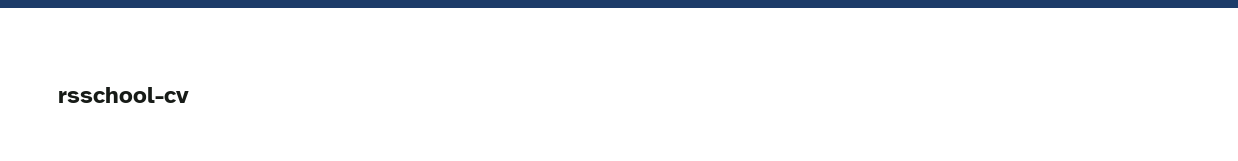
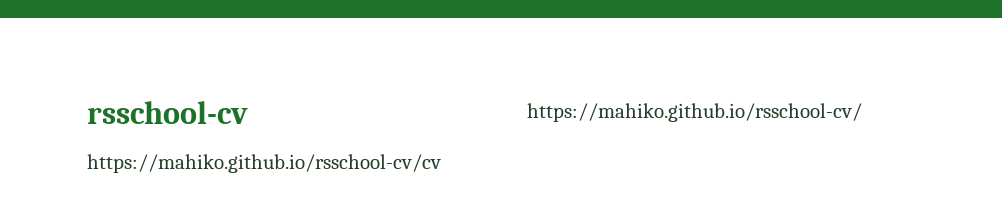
(189, 95) none -> [87,154,441,173] [527,103,862,122] // https://mahiko.github.io/rsschool-cv/cv https://mahiko.github.io/rsschool-cv/

